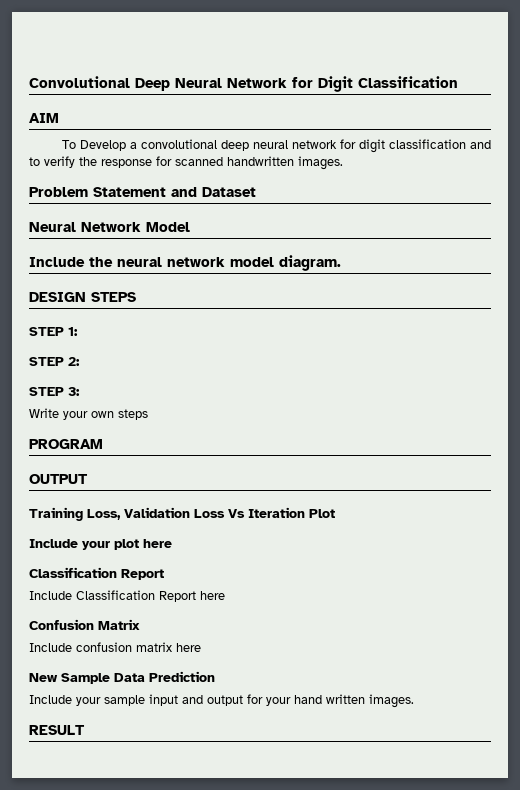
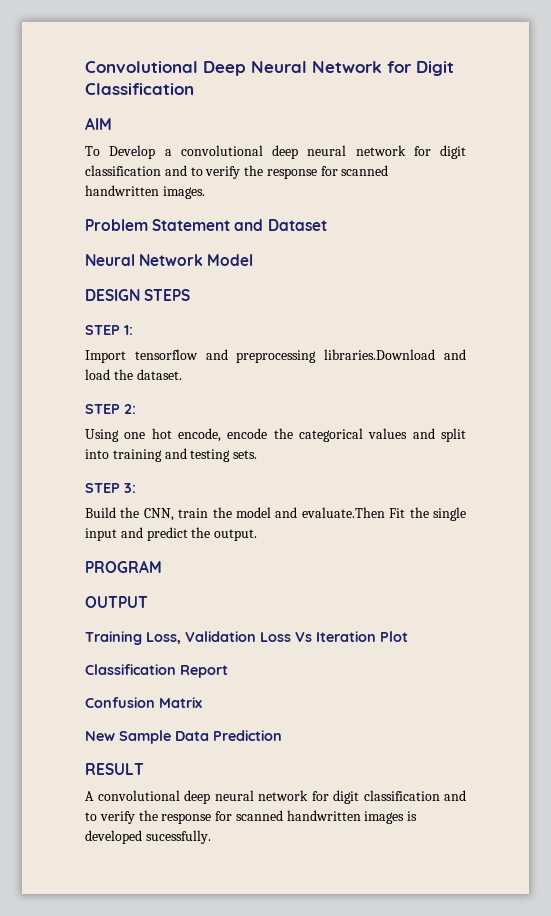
[29,255,341,271] [29,292,136,302] [29,327,78,336] [29,357,80,366] [29,387,80,396] [29,408,148,420] Include the neural network model diagram. // DESIGN STEPS // STEP 1: // STEP 2: // STEP 3: // Write your own steps -> [85,289,191,301] [85,325,133,335] [85,349,467,363] [85,369,182,380] [85,404,136,414] [85,428,466,442] [85,448,258,462] [85,483,136,493] [85,507,466,521] [85,527,258,541] DESIGN STEPS // STEP 1: // Import tensorflow and preprocessing libraries.Download and load the dataset. // STEP 2: // Using one hot encode, encode the categorical values and split into training and testing sets. // STEP 3: // Build the CNN, train the model and evaluate.Then Fit the single input and predict the output.
[29,539,172,550] [29,567,164,580] [29,590,225,602] [29,619,140,630] [29,642,201,652] [29,671,215,684] [29,694,414,708] [29,725,85,735] Include your plot here // Classification Report // Include Classification Report here // Confusion Matrix // Include confusion matrix here // New Sample Data Prediction // Include your sample input and output for your hand written images. // RESULT -> [85,664,228,678] [85,697,202,708] [85,730,282,744] [85,763,144,775] [85,790,466,804] [85,810,418,824] [85,830,211,844] Classification Report // Confusion Matrix // New Sample Data Prediction // RESULT // A convolutional deep neural network for digit classification and to verify the response for scanned handwritten images is developed sucessfully.

